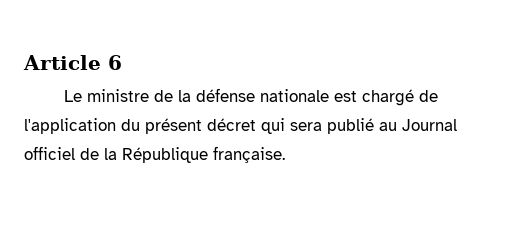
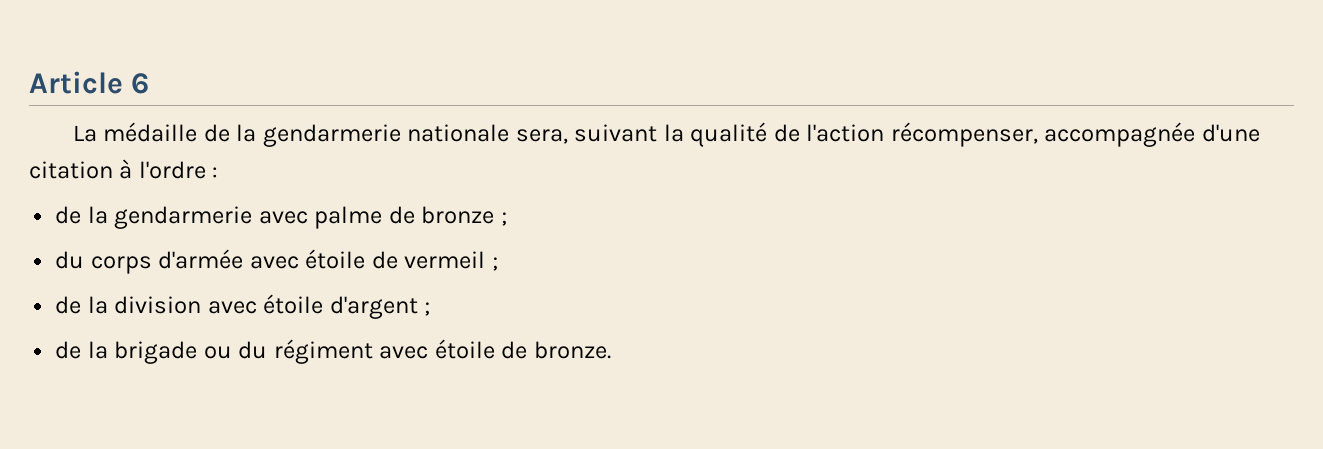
[63,88,438,106] [24,118,457,134] [24,146,285,163] Le ministre de la défense nationale est chargé de l'application du présent décret qui sera publié au Journal officiel de la République française. -> [72,122,1260,147] [29,159,219,179] [55,206,507,229] [55,249,498,274] [55,294,431,319] [55,339,611,364] La médaille de la gendarmerie nationale sera, suivant la qualité de l'action récompenser, accompagnée d'une citation à l'ordre : // de la gendarmerie avec palme de bronze ; // du corps d'armée avec étoile de vermeil ; // de la division avec étoile d'argent ; // de la brigade ou du régiment avec étoile de bronze.

